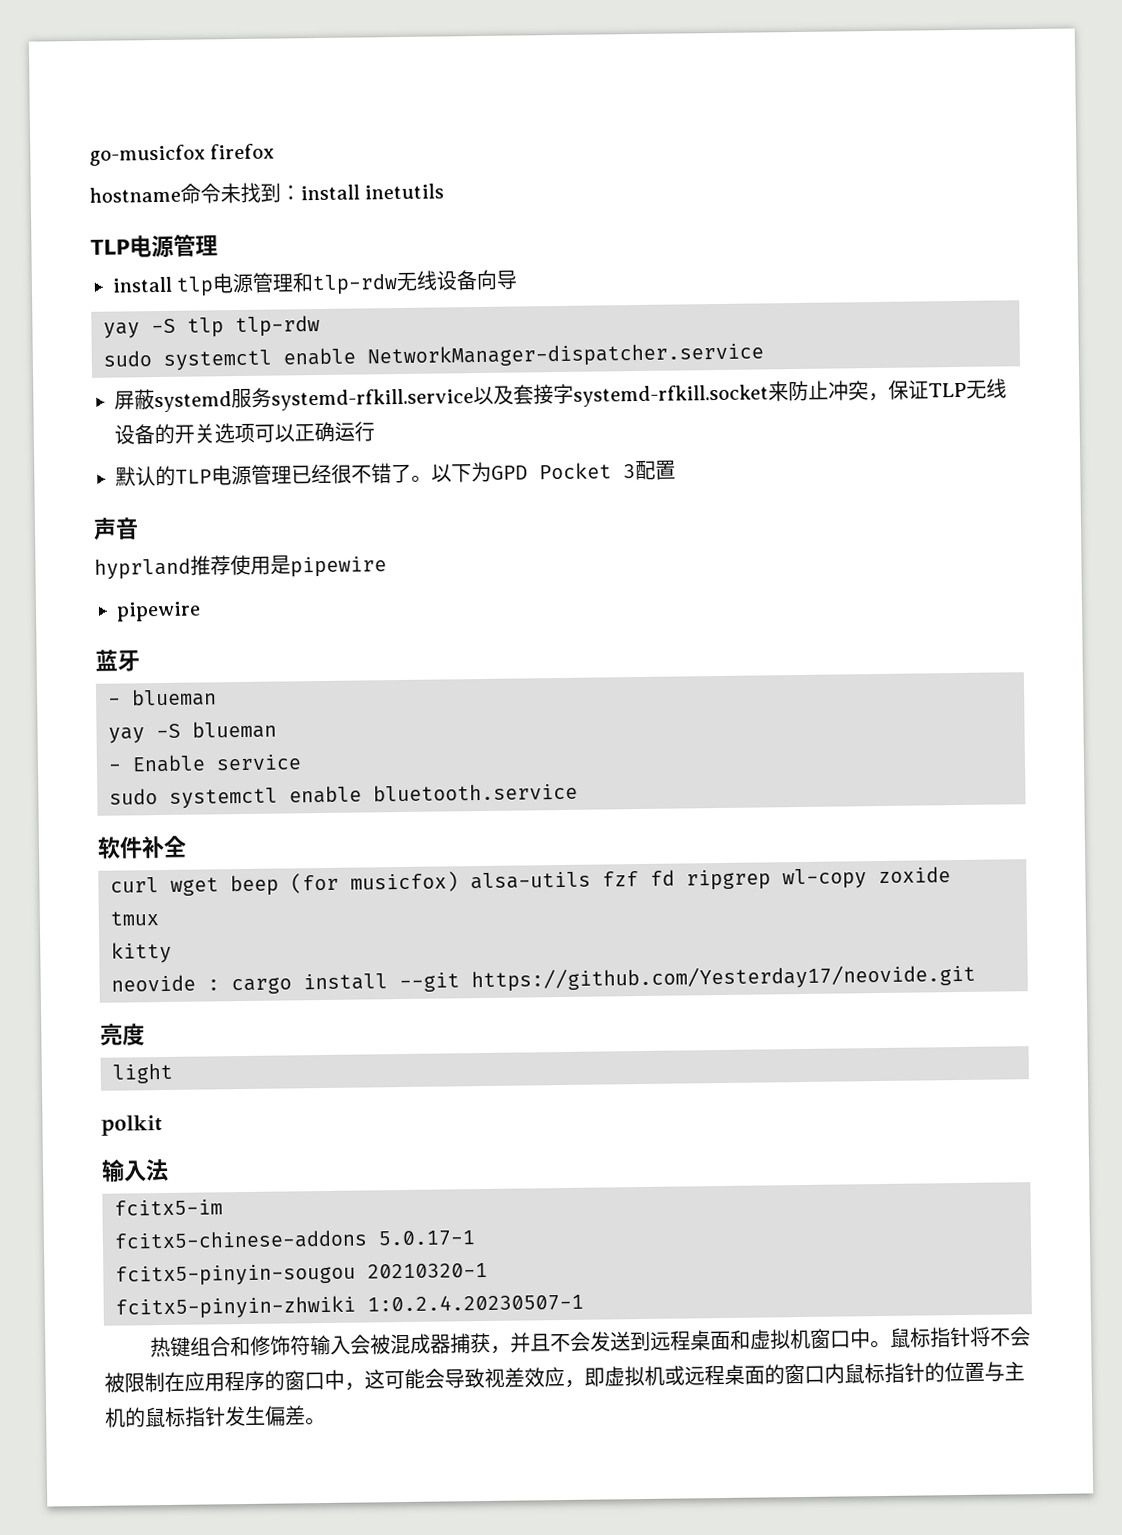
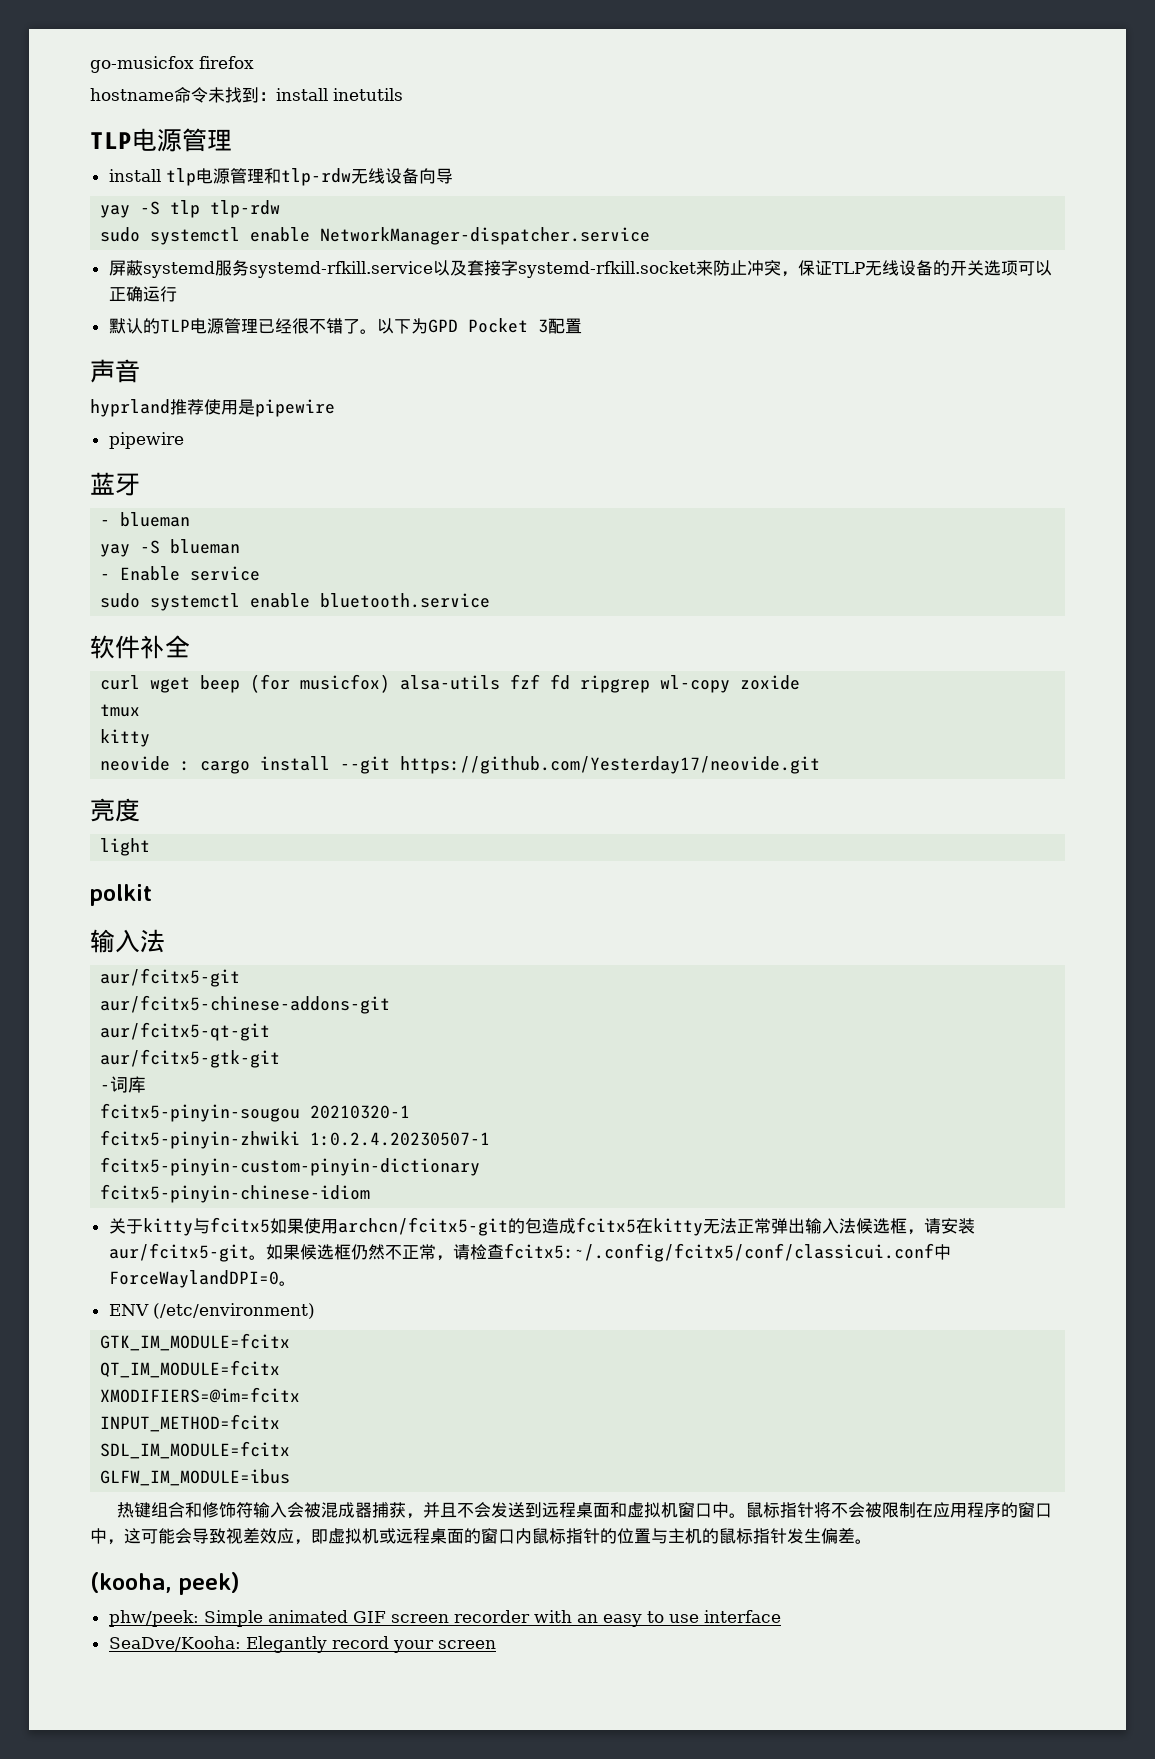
[114,1199,223,1216] [114,1229,475,1250] [115,1262,488,1287] [115,1293,584,1320] fcitx5-im // fcitx5-chinese-addons 5.0.17-1 // fcitx5-pinyin-sougou 20210320-1 // fcitx5-pinyin-zhwiki 1:0.2.4.20230507-1 -> [100,968,241,987] [100,995,391,1014] [100,1022,271,1041] [100,1049,281,1068] [100,1076,147,1093] [100,1103,411,1122] [100,1130,491,1149] [100,1157,481,1176] [100,1184,371,1203] [108,1217,975,1236] [108,1243,951,1262] [108,1270,296,1288] [108,1303,315,1319] [100,1333,291,1351] [100,1360,281,1378] [100,1387,301,1403] [100,1414,281,1432] [100,1441,291,1459] [100,1469,291,1486] aur/fcitx5-git // aur/fcitx5-chinese-addons-git // aur/fcitx5-qt-git // aur/fcitx5-gtk-git // -词库 // fcitx5-pinyin-sougou 20210320-1 // fcitx5-pinyin-zhwiki 1:0.2.4.20230507-1 // fcitx5-pinyin-custom-pinyin-dictionary // fcitx5-pinyin-chinese-idiom // 关于kitty与fcitx5如果使用archcn/fcitx5-git的包造成fcitx5在kitty无法正常弹出输入法候选框，请安装aur/fcitx5-git。如果候选框仍然不正常，请检查fcitx5:~/.config/fcitx5/conf/classicui.conf中ForceWaylandDPI=0。 // ENV (/etc/environment) // GTK_IM_MODULE=fcitx // QT_IM_MODULE=fcitx // XMODIFIERS=@im=fcitx // INPUT_METHOD=fcitx // SDL_IM_MODULE=fcitx // GLFW_IM_MODULE=ibus
(326, 1421) none -> [90,1572,240,1595] [108,1610,781,1627] [108,1636,496,1653] // (kooha, peek) // phw/peek: Simple animated GIF screen recorder with an easy to use interface // SeaDve/Kooha: Elegantly record your screen

